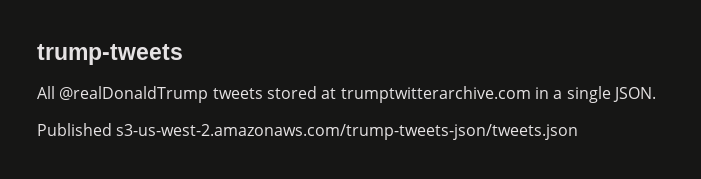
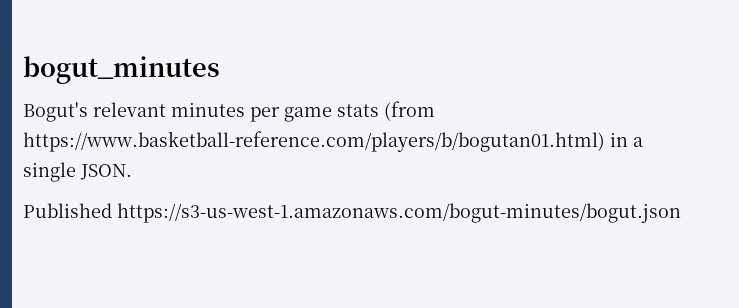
[37,44,183,65] [37,86,531,103] trump-tweets // All @realDonaldTrump tweets stored at trumptwitterarchive.com -> [23,56,220,84] [23,101,435,122] [23,131,605,152] bogut_minutes // Bogut's relevant minutes per game stats (from https://www.basketball-reference.com/players/b/bogutan01.html)
[116,124,579,140] s3-us-west-2.amazonaws.com/trump-tweets-json/tweets.json -> [117,203,681,223] https://s3-us-west-1.amazonaws.com/bogut-minutes/bogut.json

